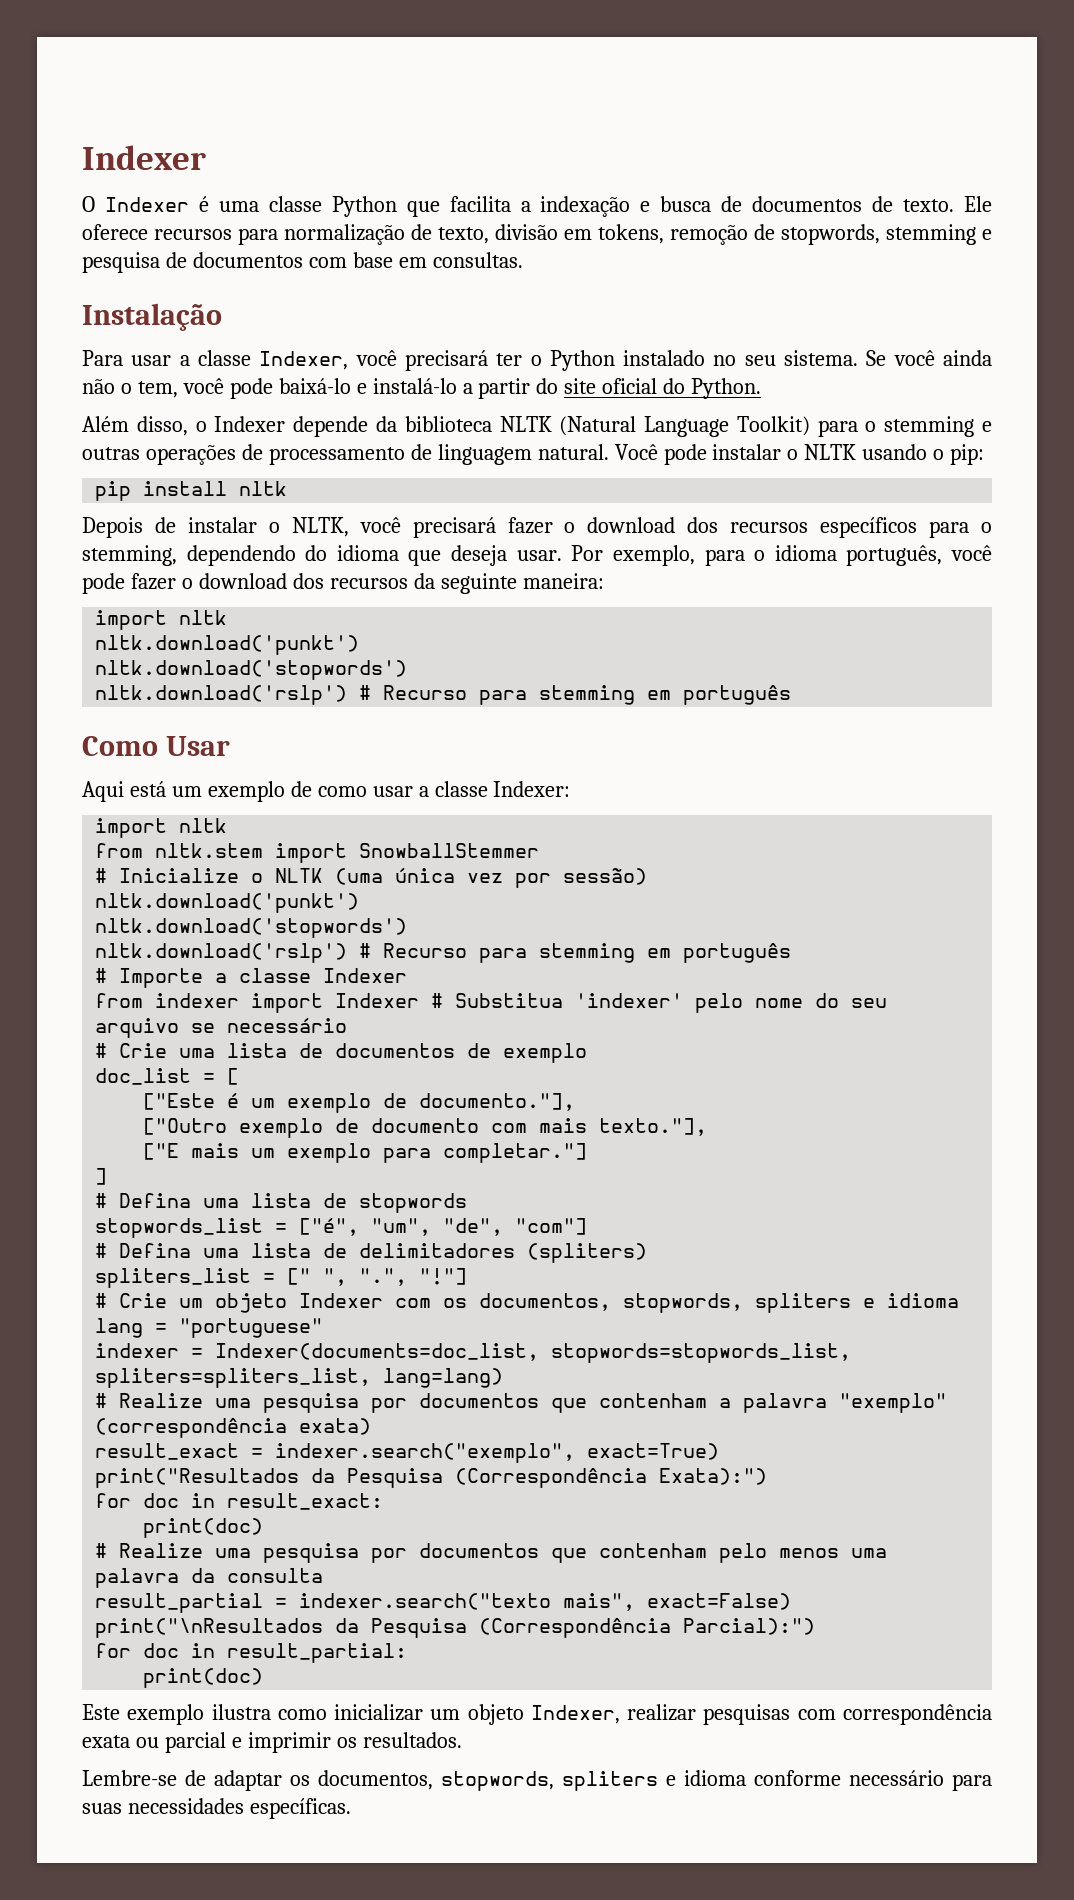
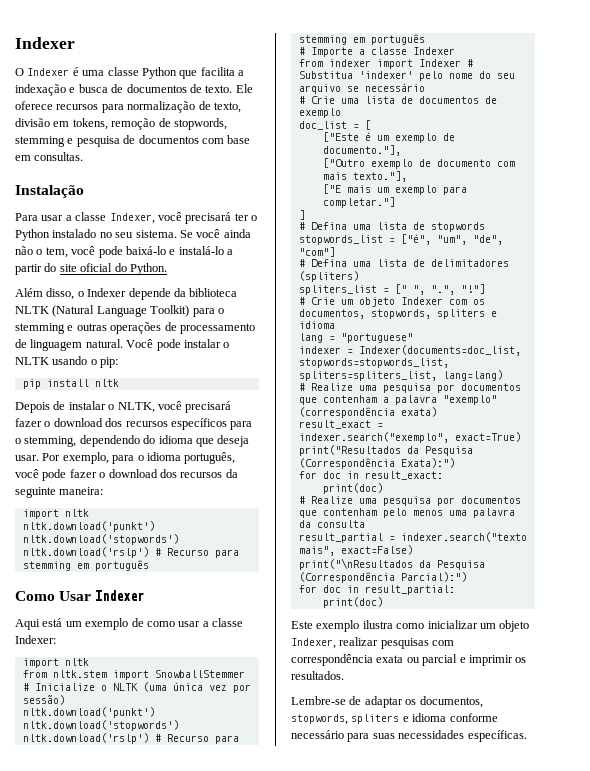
(230, 746) none -> [95,590,145,601] Indexer

